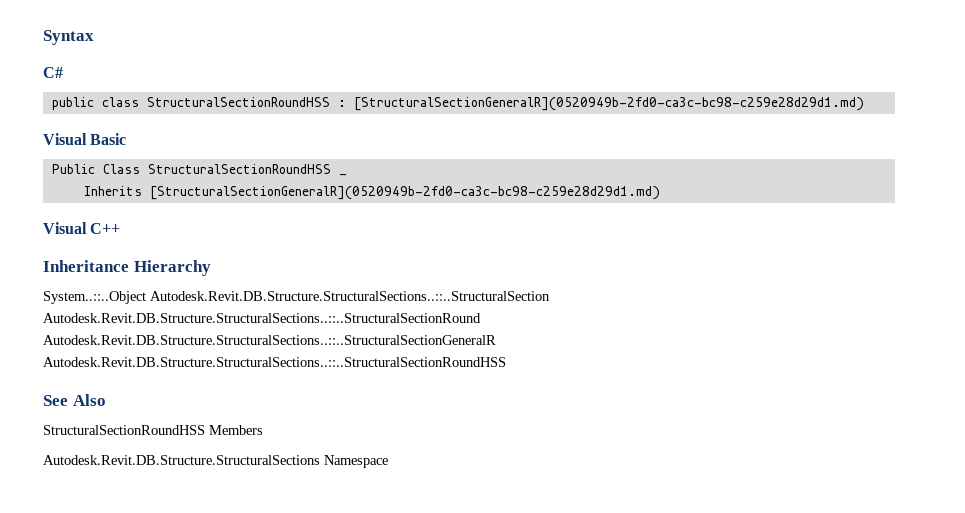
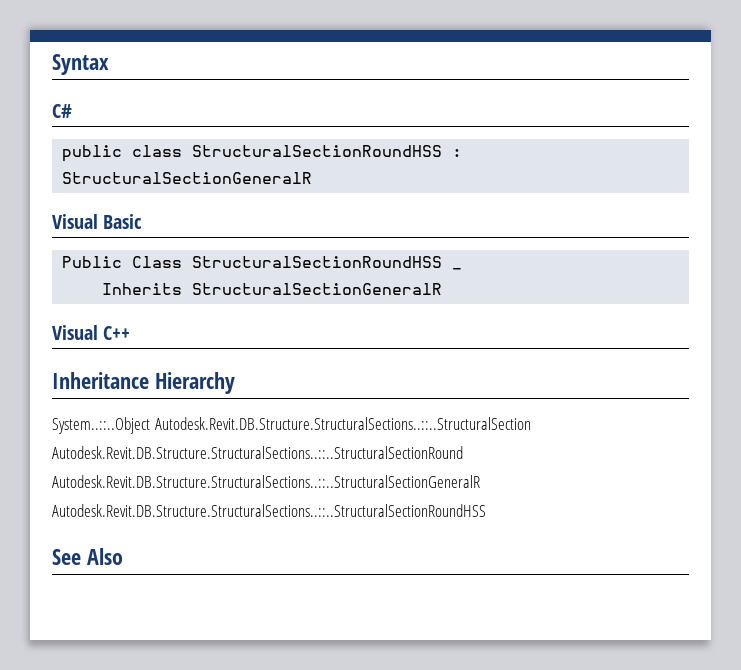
[353,97,864,111] [StructuralSectionGeneralR](0520949b-2fd0-ca3c-bc98-c259e28d29d1.md) -> [62,172,313,184] StructuralSectionGeneralR
[149,186,660,200] [StructuralSectionGeneralR](0520949b-2fd0-ca3c-bc98-c259e28d29d1.md) -> [192,283,443,295] StructuralSectionGeneralR
[43,425,263,435] [43,455,388,468] // StructuralSectionRoundHSS Members // Autodesk.Revit.DB.Structure.StructuralSections Namespace -> (123, 556) none

